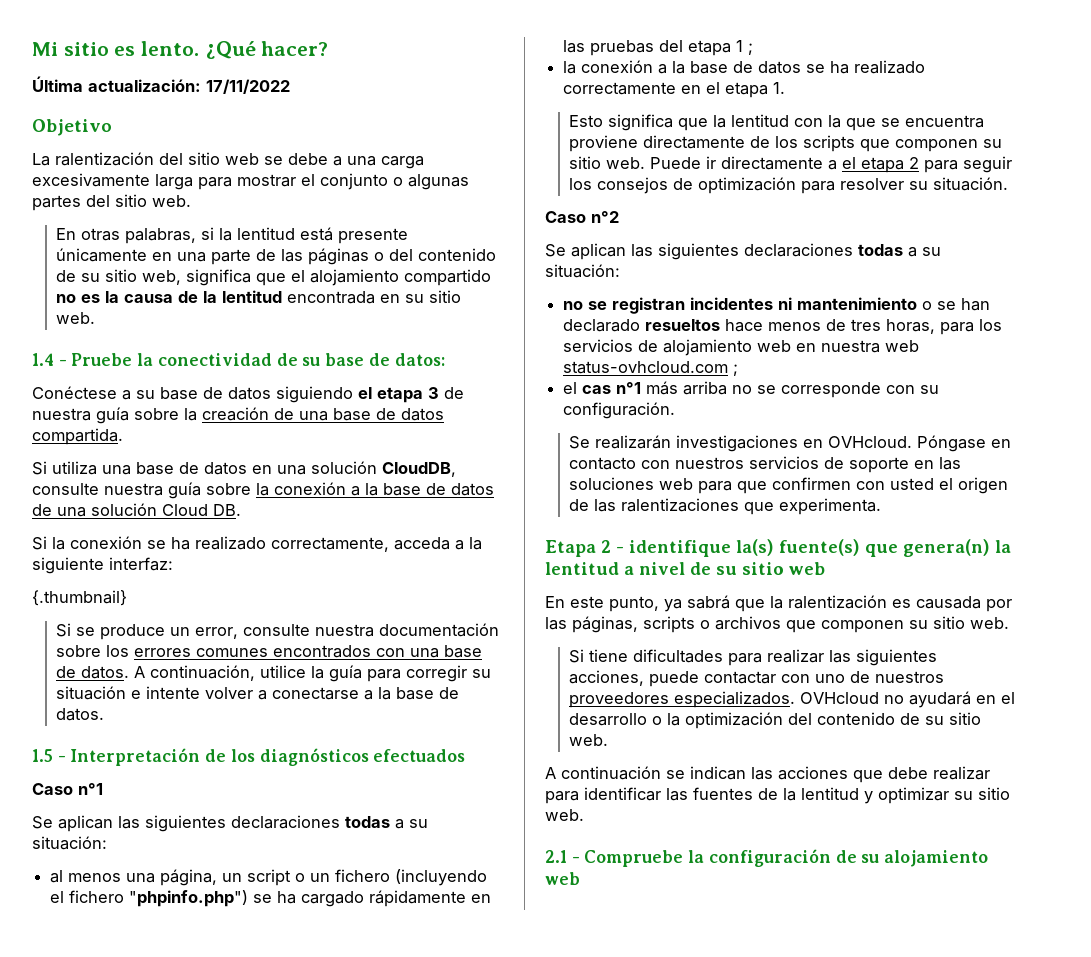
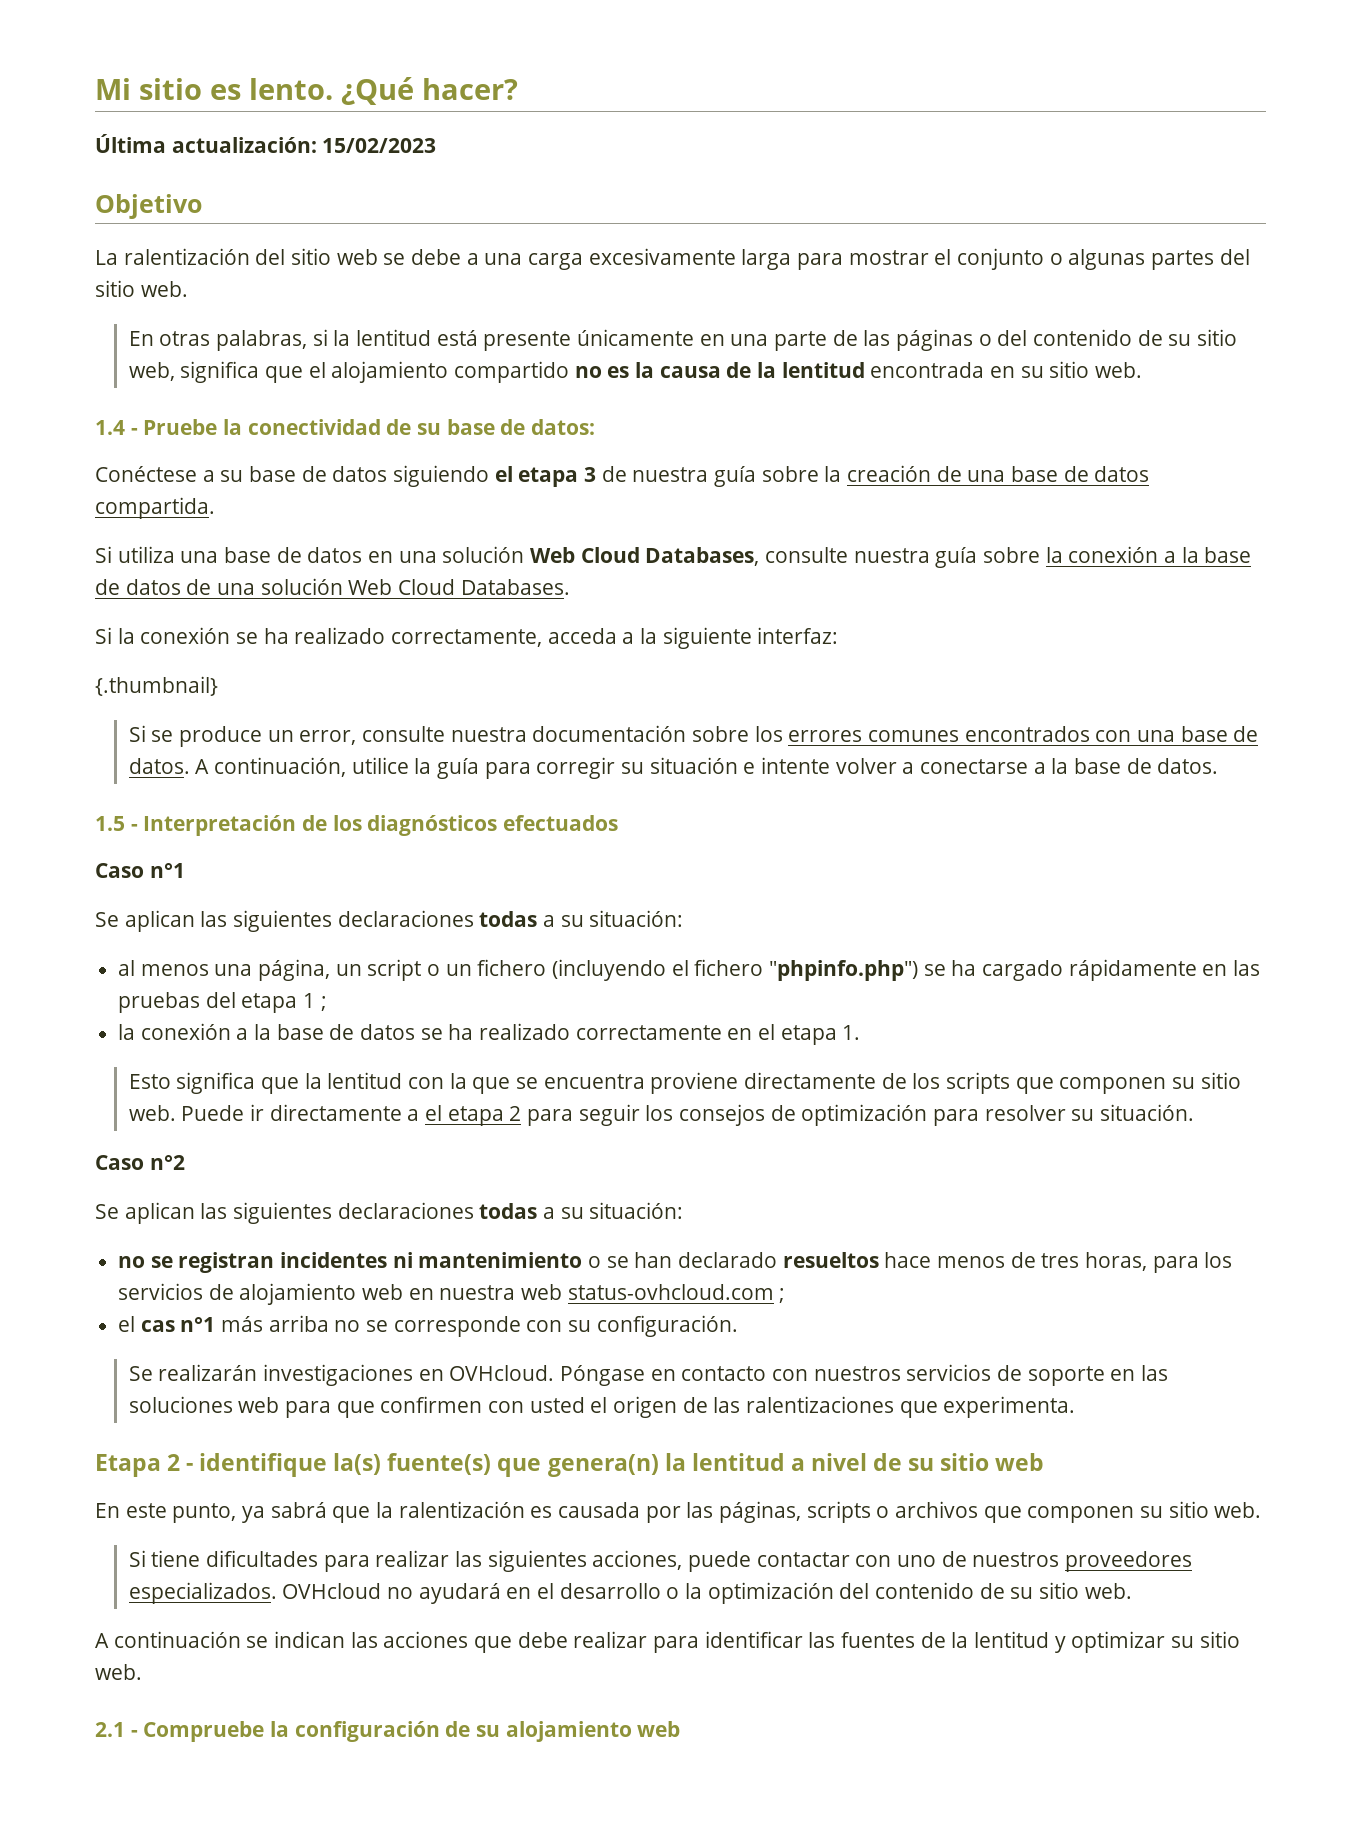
[206,79,290,94] 17/11/2022 -> [322,138,437,153] 15/02/2023
[382,462,456,477] CloudDB, -> [530,547,760,566] Web Cloud Databases,
[162,504,241,516] Cloud DB. -> [348,579,570,595] Web Cloud Databases.

